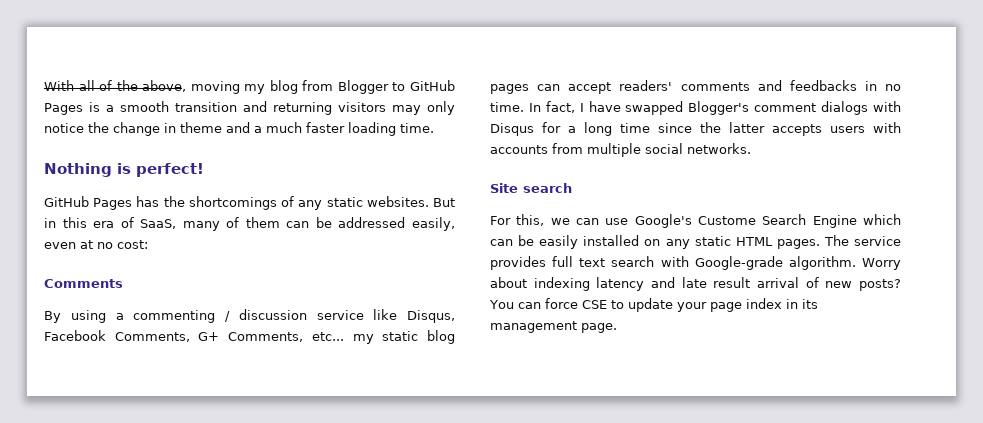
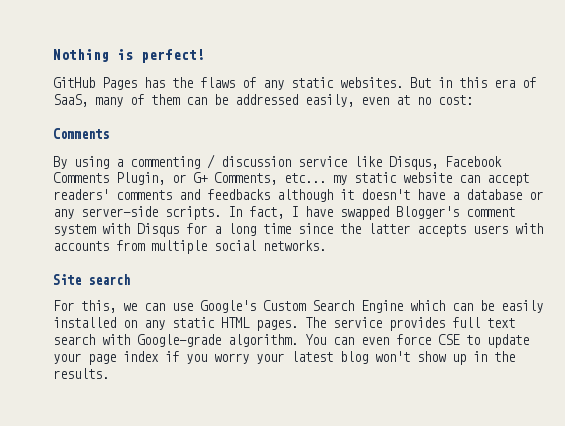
[44,80,455,94] [44,101,455,115] [44,122,434,136] With all of the above, moving my blog from Blogger to GitHub Pages is a smooth transition and returning visitors may only notice the change in theme and a much faster loading time. // -> (53, 55) none
[188,196,277,210] shortcomings -> [200,77,235,88] flaws
[114,332,190,342] Comments, -> [53,172,186,185] Comments Plugin, or
[426,330,455,344] [490,84,529,94] blog pages -> [403,172,452,183] website
[864,81,901,91] [490,102,524,112] in no time. -> [277,189,543,202] [53,206,221,220] although it doesn't have a database or any server-side scripts.
[821,101,869,115] dialogs -> [53,224,96,236] system
[698,216,756,225] Custome -> [263,300,306,311] Custom
[862,258,901,270] [490,277,901,291] Worry about indexing latency and late result arrival of new posts? -> (298, 340) none
(541, 305) none -> [361,337,389,345] even
[785,299,818,309] [490,321,617,333] in its management page. -> [165,351,515,365] [53,368,109,379] if you worry your latest blog won't show up in the results.

